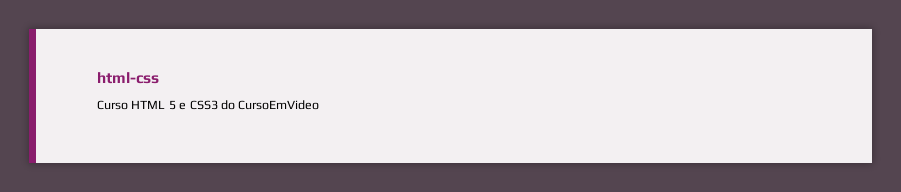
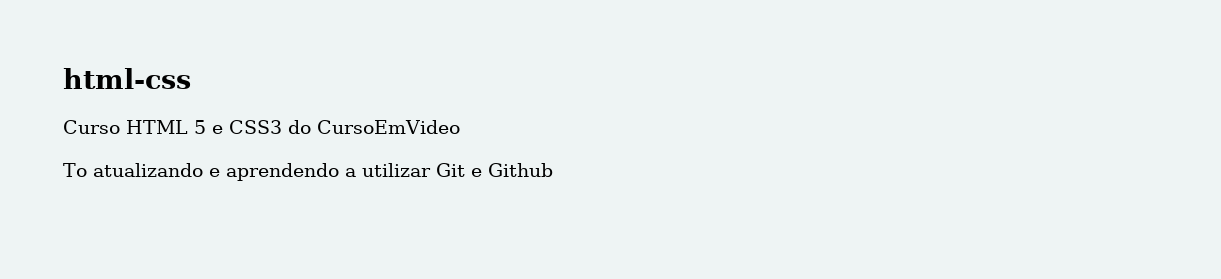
(320, 105) none -> [63,163,553,181] // To atualizando e aprendendo a utilizar Git e Github

